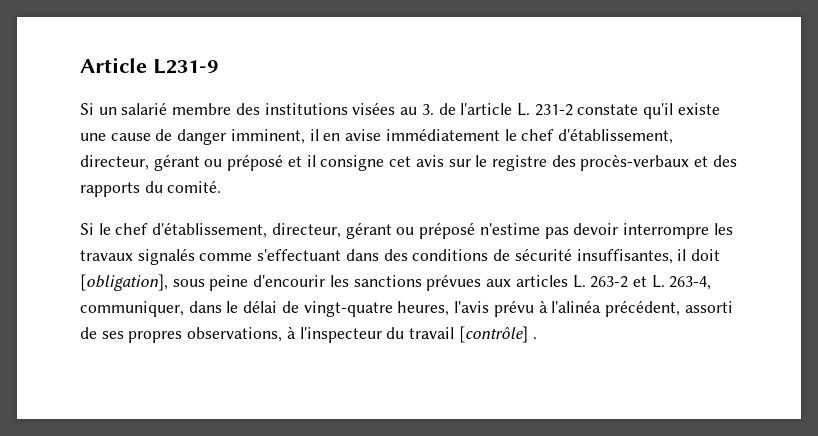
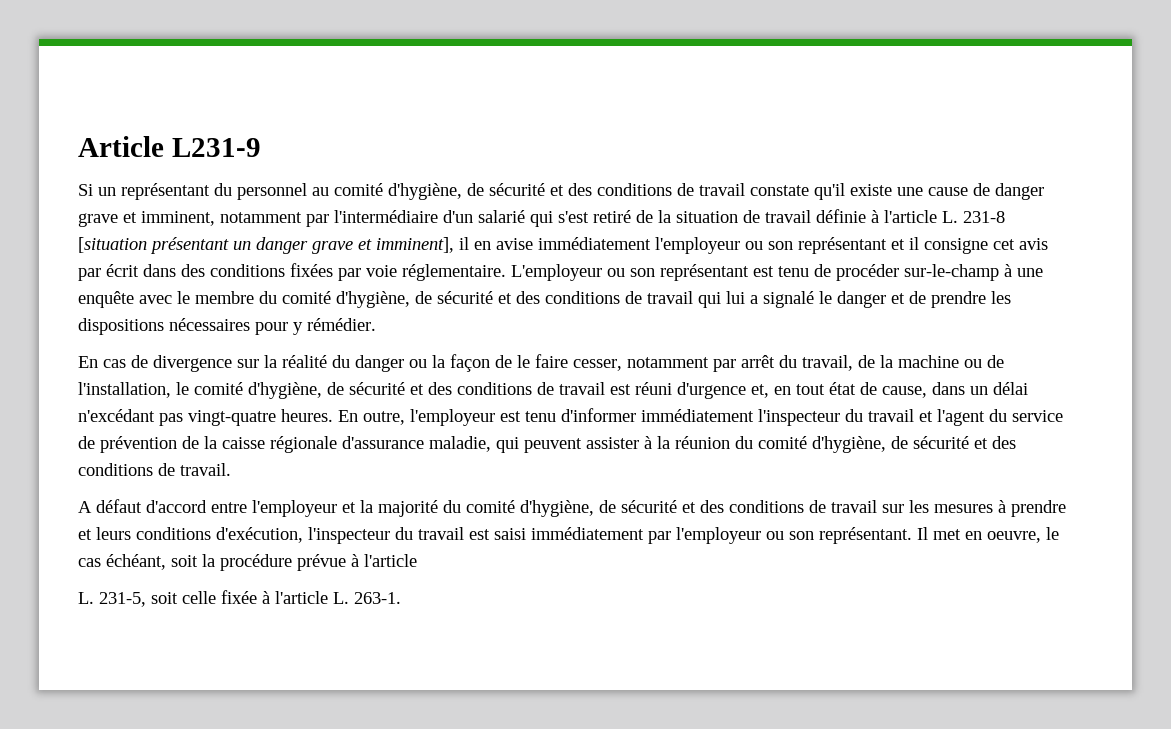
[121,102,573,116] salarié membre des institutions visées au 3. de l'article L. 231-2 -> [121,183,745,200] représentant du personnel au comité d'hygiène, de sécurité et des conditions de travail
[230,128,673,144] [80,154,284,171] imminent, il en avise immédiatement le chef d'établissement, directeur, gérant ou préposé -> [78,209,1005,227] [78,237,887,254] grave et imminent, notamment par l'intermédiaire d'un salarié qui s'est retiré de la situation de travail définie à l'article L. 231-8 [situation présentant un danger grave et imminent], il en avise immédiatement l'employeur ou son représentant
[448,154,737,171] [80,180,222,197] [80,222,733,239] [80,248,720,265] [80,274,712,291] [80,300,733,317] [80,326,537,343] sur le registre des procès-verbaux et des rapports du comité. // Si le chef d'établissement, directeur, gérant ou préposé n'estime pas devoir interrompre les travaux signalés comme s'effectuant dans des conditions de sécurité insuffisantes, il doit [obligation], sous peine d'encourir les sanctions prévues aux articles L. 263-2 et L. 263-4, communiquer, dans le délai de vingt-quatre heures, l'avis prévu à l'alinéa précédent, assorti de ses propres observations, à l'inspecteur du travail [contrôle] . -> [78,263,1043,281] [78,291,1011,308] [78,318,376,335] [78,354,1004,372] [78,382,1028,399] [78,408,1063,426] [78,436,1016,453] [78,463,231,476] [78,499,1066,517] [78,527,1059,544] [78,554,417,571] [78,590,401,607] par écrit dans des conditions fixées par voie réglementaire. L'employeur ou son représentant est tenu de procéder sur-le-champ à une enquête avec le membre du comité d'hygiène, de sécurité et des conditions de travail qui lui a signalé le danger et de prendre les dispositions nécessaires pour y rémédier. // En cas de divergence sur la réalité du danger ou la façon de le faire cesser, notamment par arrêt du travail, de la machine ou de l'installation, le comité d'hygiène, de sécurité et des conditions de travail est réuni d'urgence et, en tout état de cause, dans un délai n'excédant pas vingt-quatre heures. En outre, l'employeur est tenu d'informer immédiatement l'inspecteur du travail et l'agent du service de prévention de la caisse régionale d'assurance maladie, qui peuvent assister à la réunion du comité d'hygiène, de sécurité et des conditions de travail. // A défaut d'accord entre l'employeur et la majorité du comité d'hygiène, de sécurité et des conditions de travail sur les mesures à prendre et leurs conditions d'exécution, l'inspecteur du travail est saisi immédiatement par l'employeur ou son représentant. Il met en oeuvre, le cas échéant, soit la procédure prévue à l'article // L. 231-5, soit celle fixée à l'article L. 263-1.

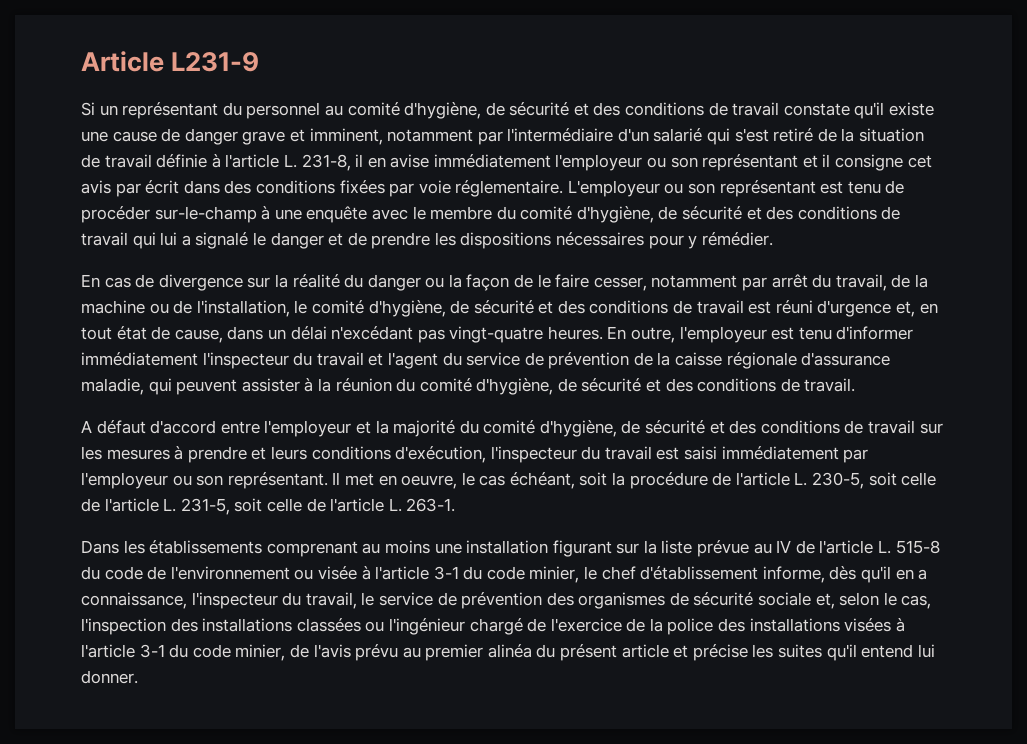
[963,211,1005,223] [78,237,454,254] 231-8 [situation présentant un danger grave et imminent], -> [301,154,351,171] 231-8,
[297,554,417,571] prévue à l'article // -> [712,472,937,489] [81,498,159,512] de l'article L. 230-5, soit celle de l'article
[221,590,270,604] fixée à -> [306,498,326,512] de
(401, 598) none -> [81,540,940,557] [81,566,928,583] [81,592,932,609] [81,618,905,635] [81,644,935,661] [81,670,138,684] // Dans les établissements comprenant au moins une installation figurant sur la liste prévue au IV de l'article L. 515-8 du code de l'environnement ou visée à l'article 3-1 du code minier, le chef d'établissement informe, dès qu'il en a connaissance, l'inspecteur du travail, le service de prévention des organismes de sécurité sociale et, selon le cas, l'inspection des installations classées ou l'ingénieur chargé de l'exercice de la police des installations visées à l'article 3-1 du code minier, de l'avis prévu au premier alinéa du présent article et précise les suites qu'il entend lui donner.

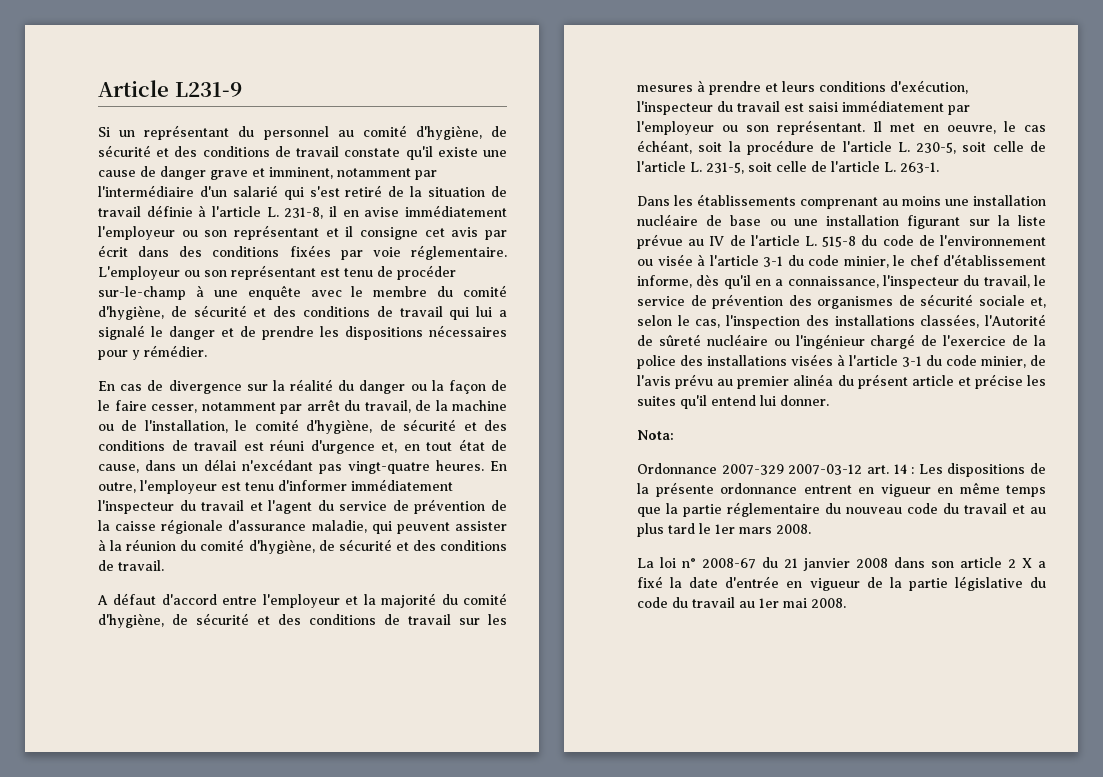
(549, 547) none -> [637,214,900,226] nucléaire de base ou une installation
[296,618,361,632] classées -> [920,314,1046,328] [637,334,768,346] classées, l'Autorité de sûreté nucléaire
(138, 677) none -> [637,430,674,440] [637,463,1046,477] [637,482,1046,497] [637,502,1046,517] [637,523,811,537] [637,557,1046,571] [637,576,1046,591] [637,597,846,608] // Nota: // Ordonnance 2007-329 2007-03-12 art. 14 : Les dispositions de la présente ordonnance entrent en vigueur en même temps que la partie réglementaire du nouveau code du travail et au plus tard le 1er mars 2008. // La loi n° 2008-67 du 21 janvier 2008 dans son article 2 X a fixé la date d'entrée en vigueur de la partie législative du code du travail au 1er mai 2008.

